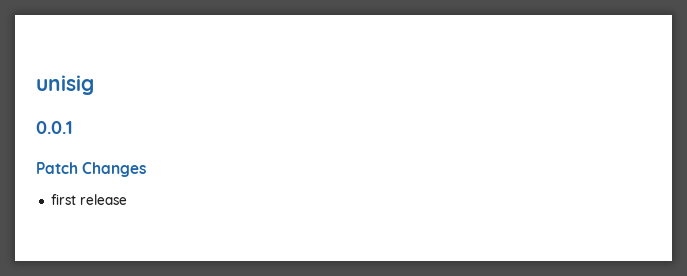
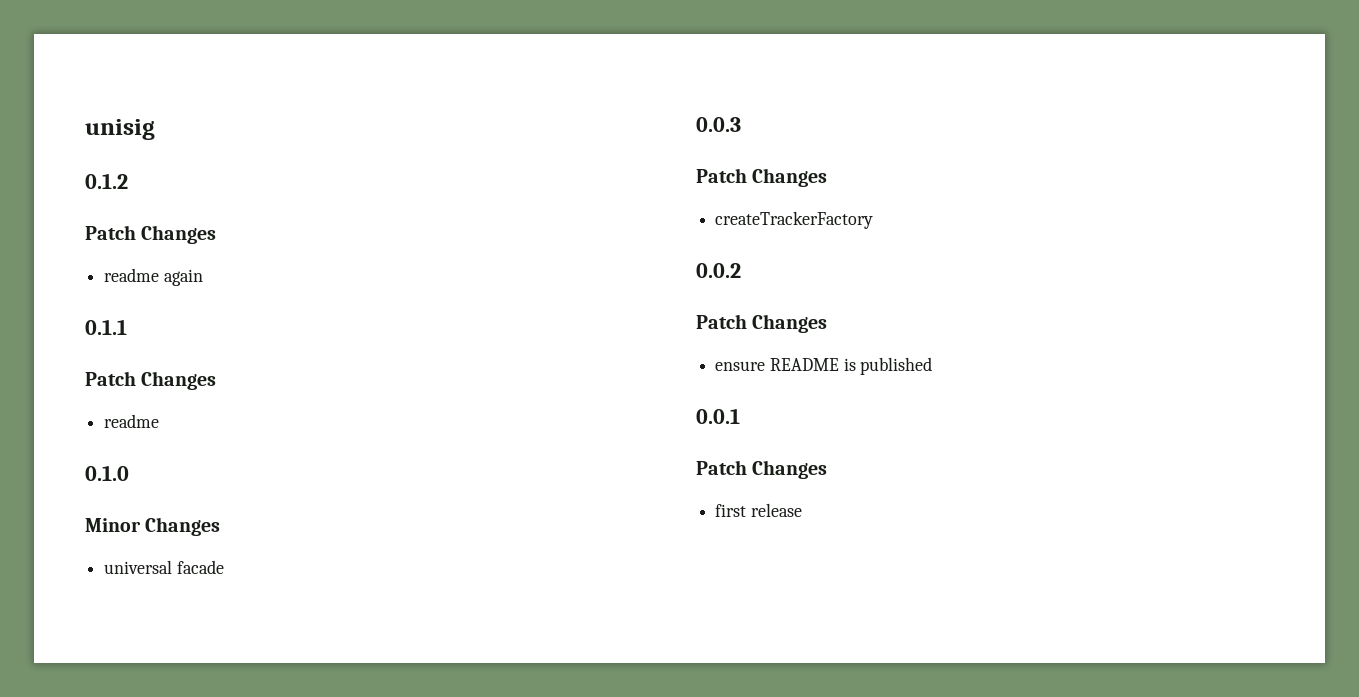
(94, 85) none -> [85,173,128,189] [85,225,217,244] [104,268,203,286] [85,319,127,335] [85,371,217,390] [104,414,160,428] [85,465,129,481] [85,517,221,536] [104,560,224,574] [696,117,741,132] [696,168,828,187] [715,211,874,229] [696,263,741,278] [696,314,828,333] [715,357,933,375] // 0.1.2 // Patch Changes // readme again // 0.1.1 // Patch Changes // readme // 0.1.0 // Minor Changes // universal facade // 0.0.3 // Patch Changes // createTrackerFactory // 0.0.2 // Patch Changes // ensure README is published

